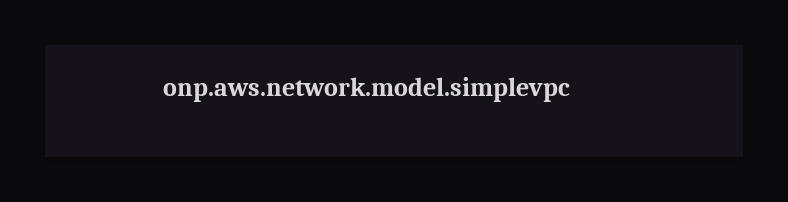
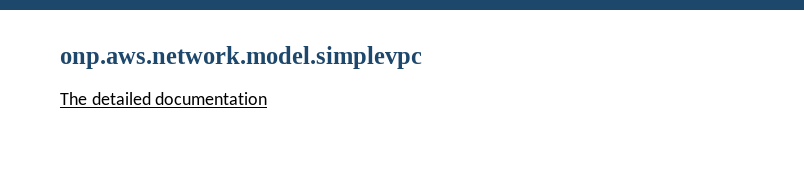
(570, 89) none -> [60,92,268,105] // The detailed documentation

